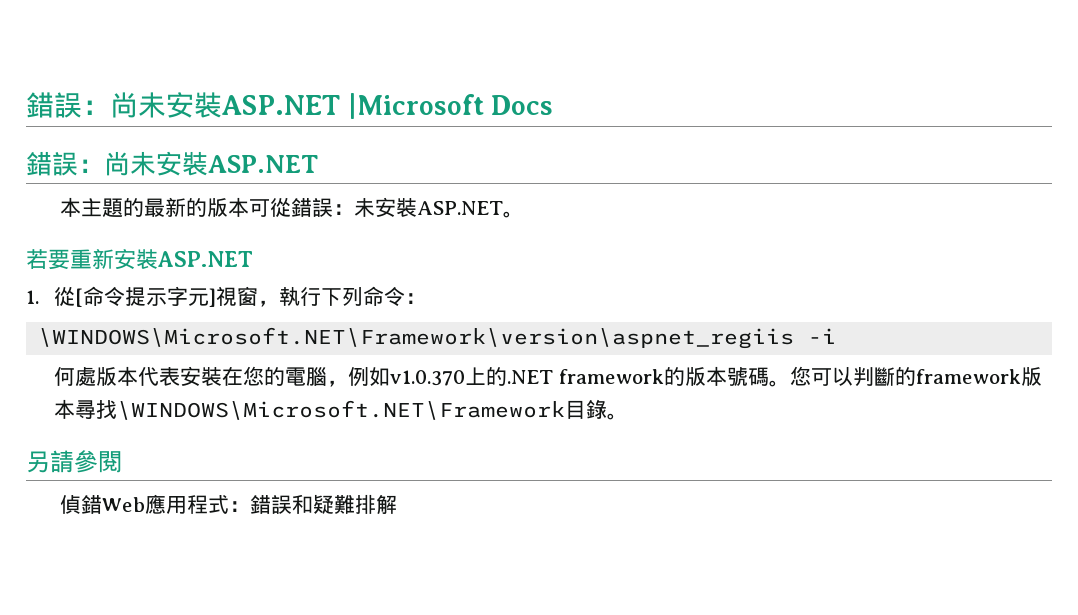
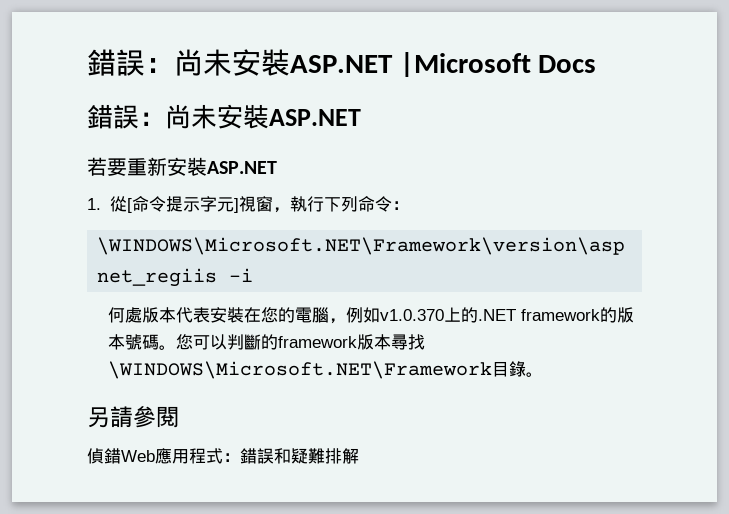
[60,197,525,218] // 本主題的最新的版本可從錯誤：未安裝ASP.NET。 -> (361, 117) none

